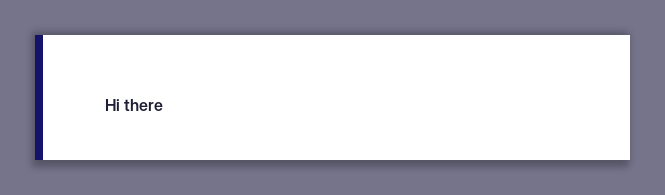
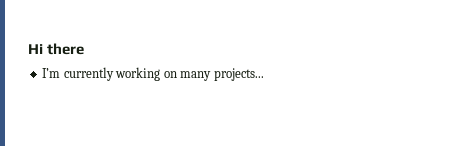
(164, 105) none -> [42,67,264,81] // I’m currently working on many projects...

